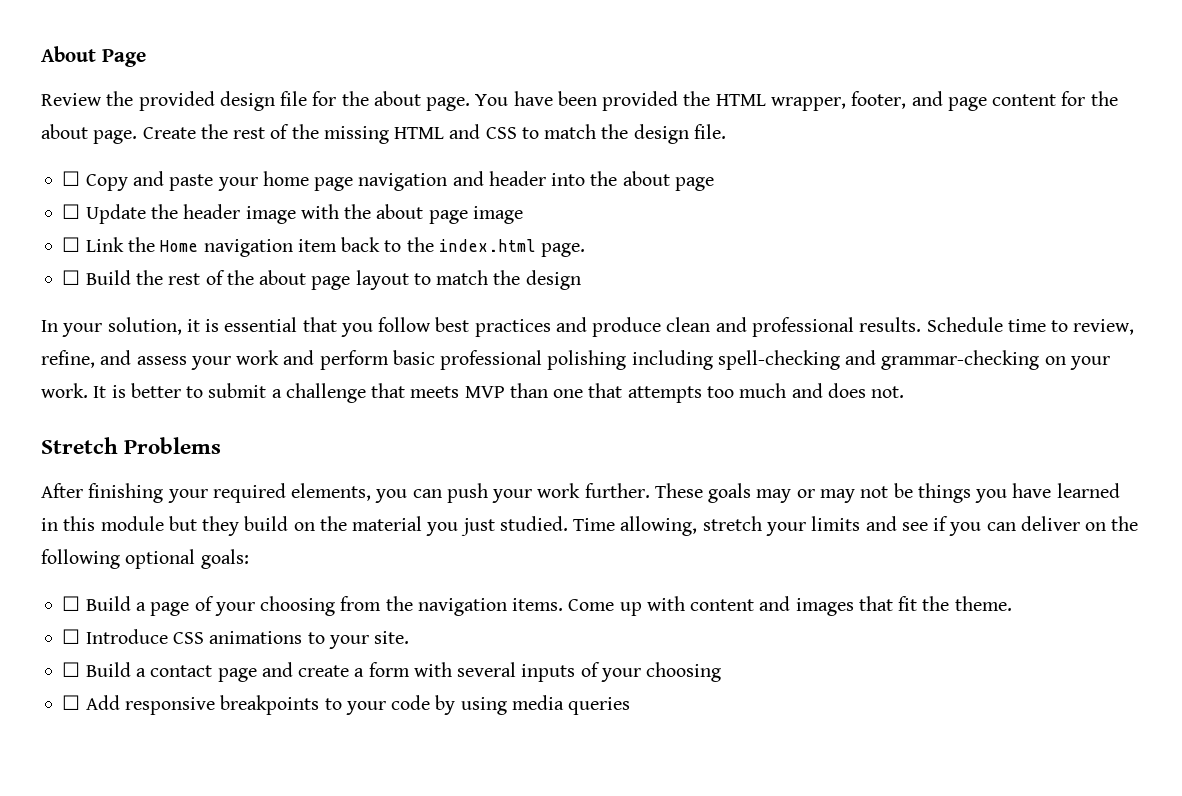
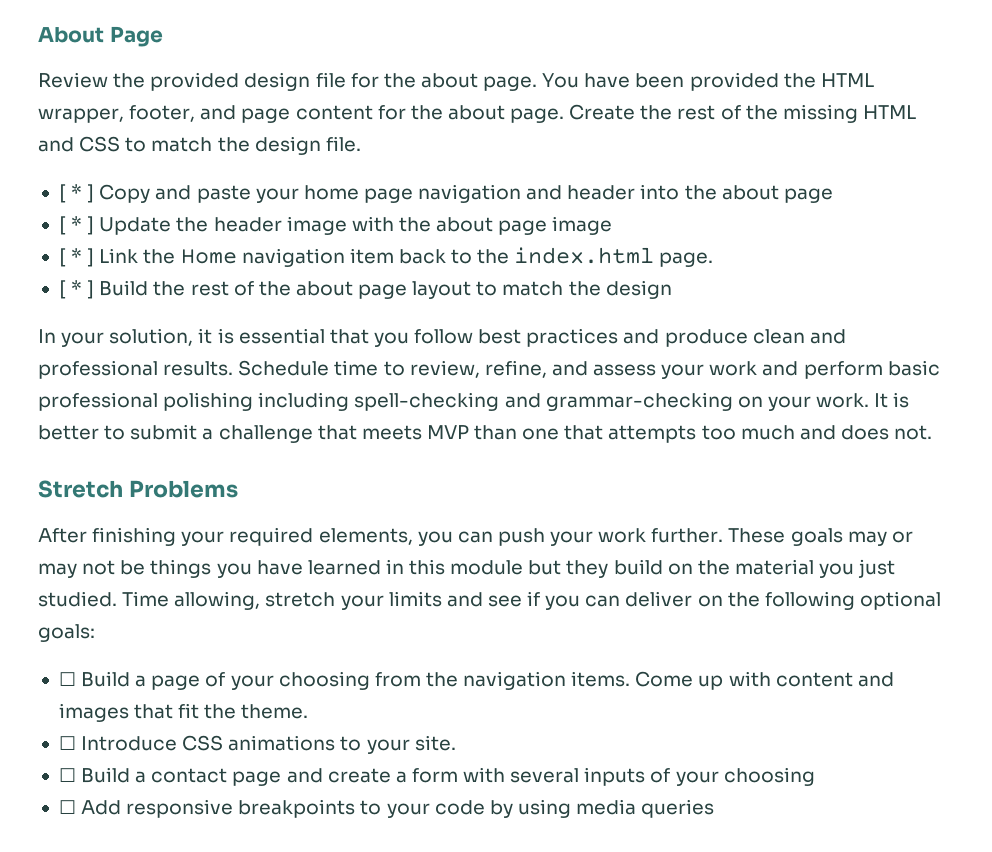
[62,171,81,186] ☐ -> [58,184,95,203] [ * ]
[62,204,81,219] ☐ -> [58,216,95,235] [ * ]
[62,237,81,252] ☐ -> [58,248,95,267] [ * ]
[62,270,81,285] ☐ -> [58,280,95,299] [ * ]

